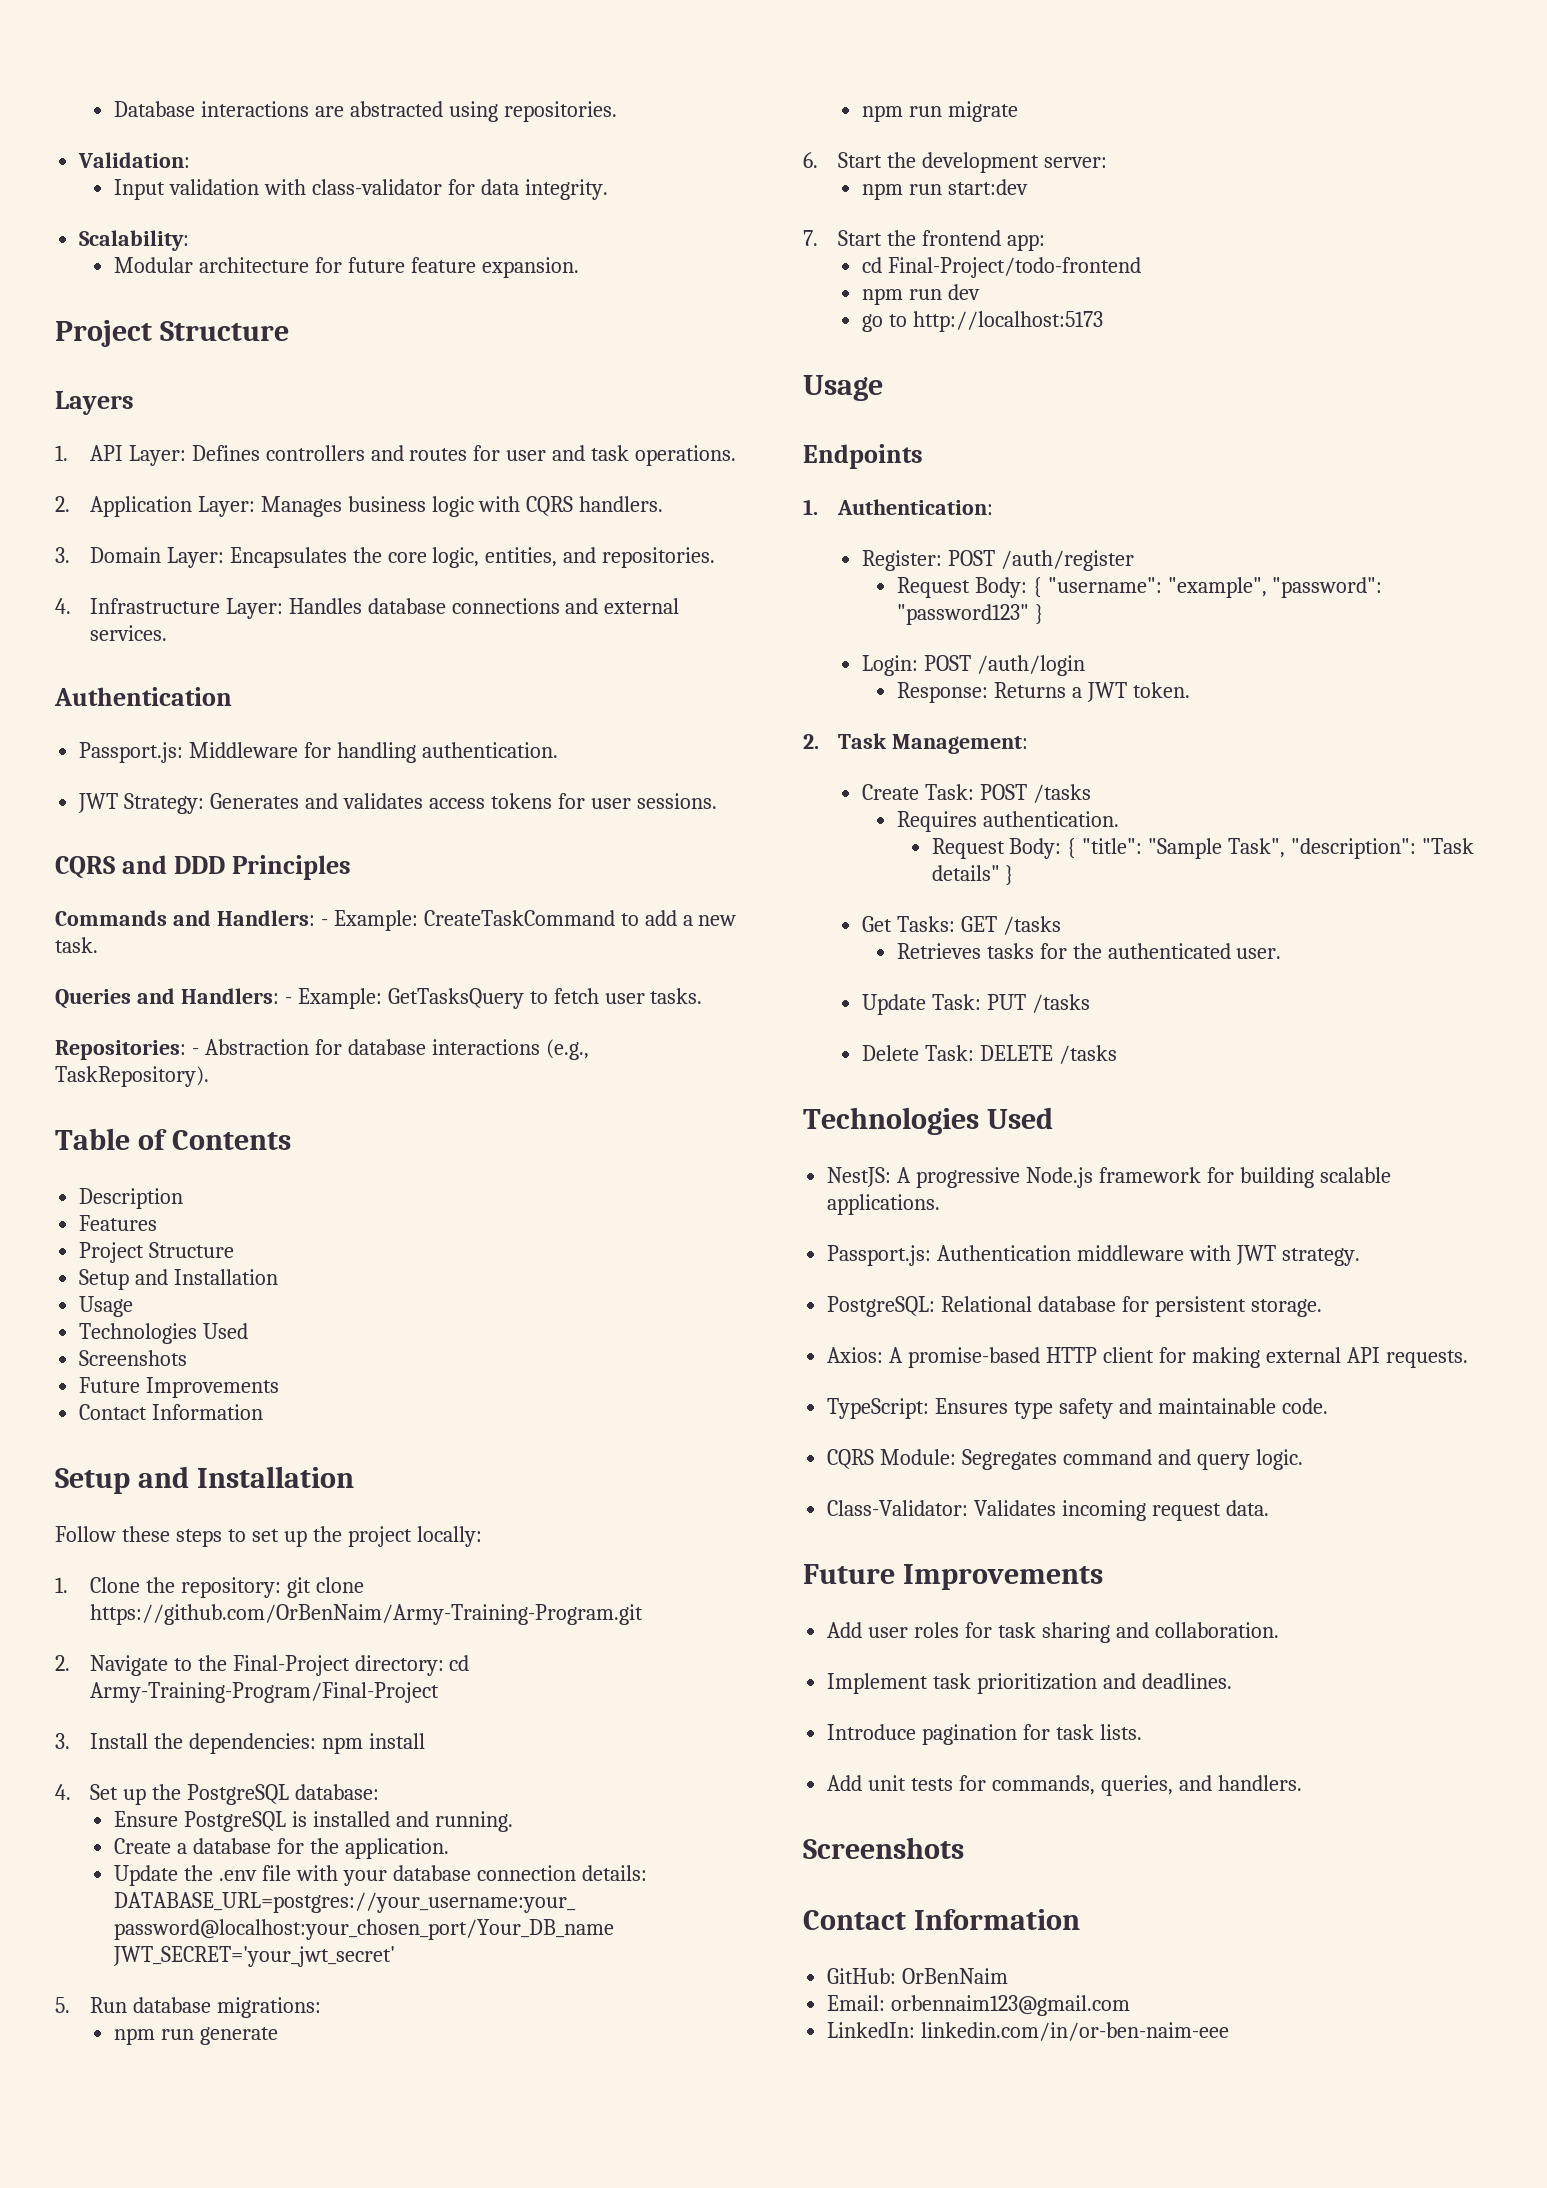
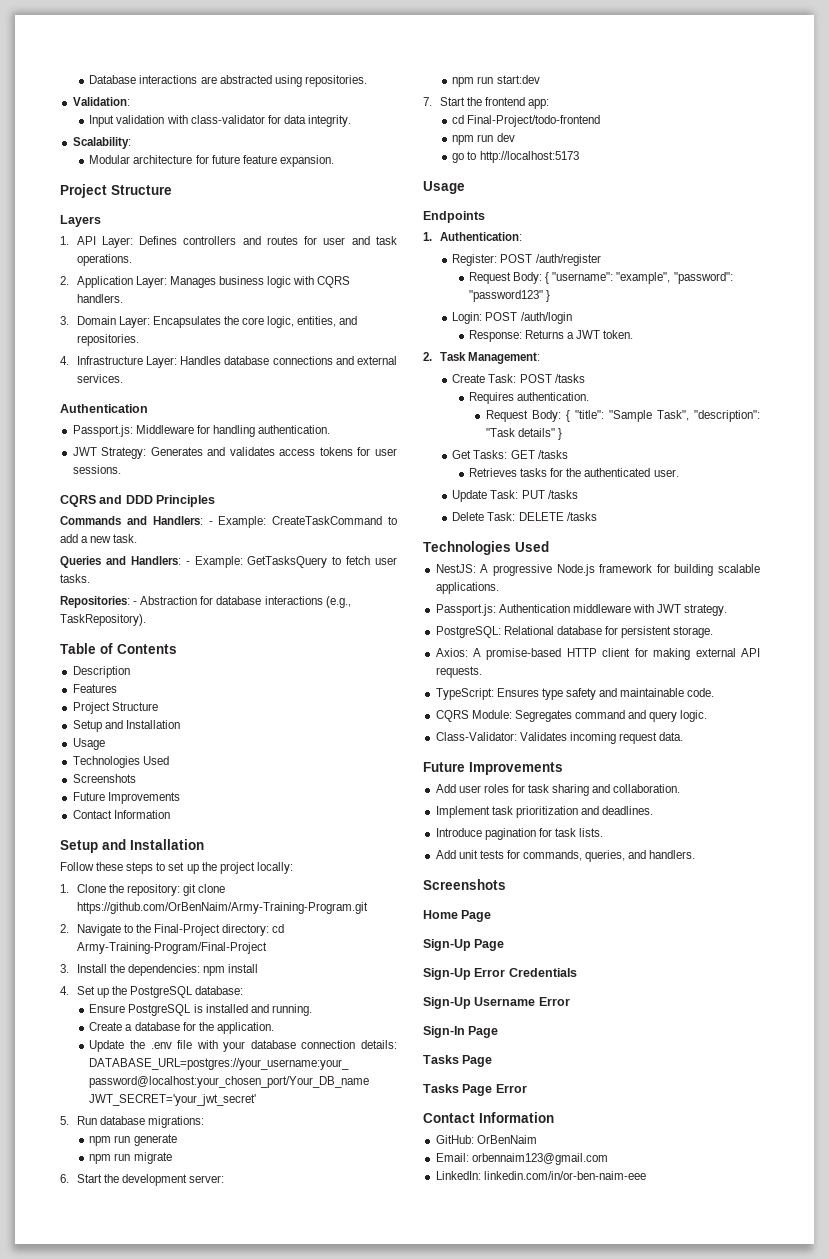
(964, 1848) none -> [423,910,492,922] [423,939,505,951] [423,968,577,980] [423,997,570,1009] [423,1026,499,1038] [423,1055,493,1067] [423,1084,527,1096] // Home Page // Sign-Up Page // Sign-Up Error Credentials // Sign-Up Username Error // Sign-In Page // Tasks Page // Tasks Page Error

